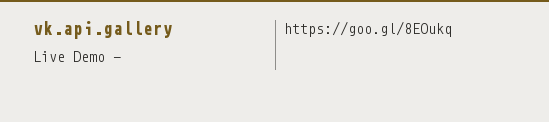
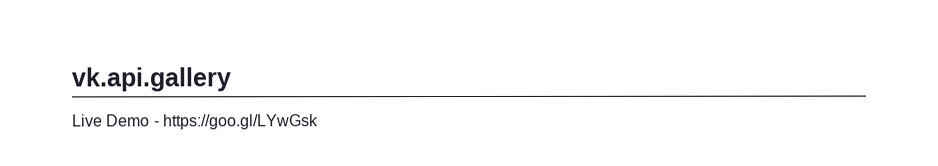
[284,21,452,37] https://goo.gl/8EOukq -> [162,114,319,130] https://goo.gl/LYwGsk

